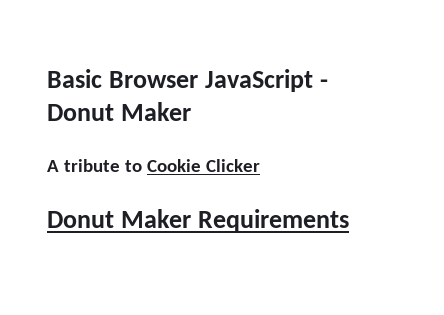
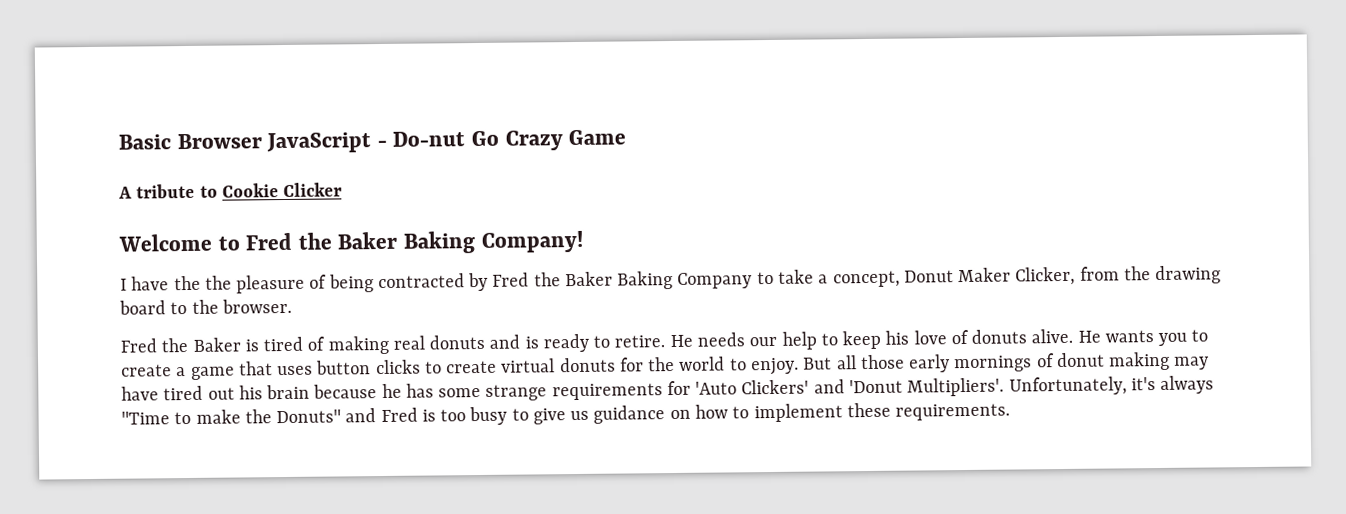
[47,102,192,121] Donut Maker -> [392,129,627,151] Do-nut Go Crazy Game
[47,209,350,232] Donut Maker Requirements -> [118,230,584,254] [120,265,1222,294] [119,298,292,315] [120,328,1209,355] [121,351,1210,380] [121,375,1215,401] [121,402,1011,426] Welcome to Fred the Baker Baking Company! // I have the the pleasure of being contracted by Fred the Baker Baking Company to take a concept, Donut Maker Clicker, from the drawing board to the browser. // Fred the Baker is tired of making real donuts and is ready to retire. He needs our help to keep his love of donuts alive. He wants you to create a game that uses button clicks to create virtual donuts for the world to enjoy. But all those early mornings of donut making may have tired out his brain because he has some strange requirements for 'Auto Clickers' and 'Donut Multipliers'. Unfortunately, it's always "Time to make the Donuts" and Fred is too busy to give us guidance on how to implement these requirements.

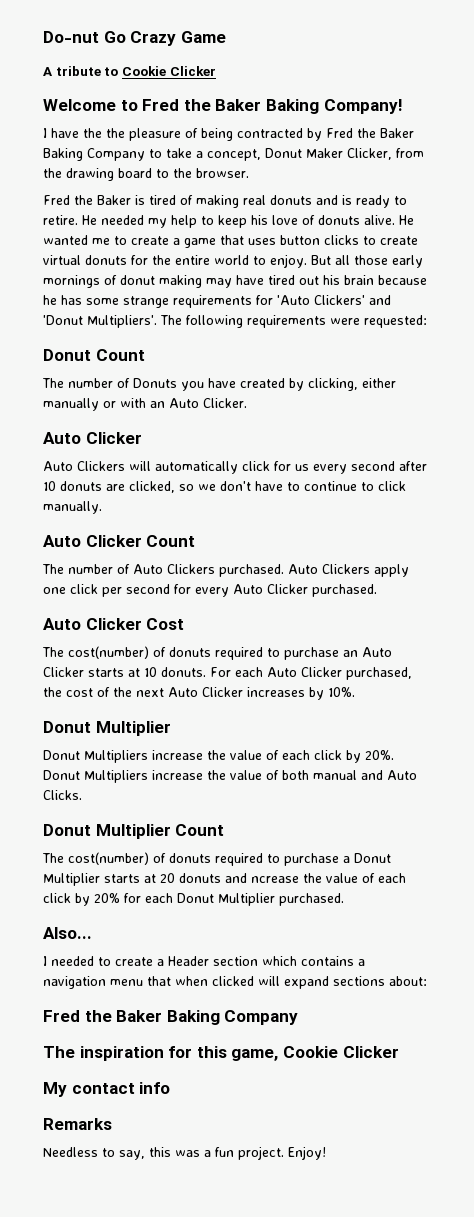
[118,132,387,154] Basic Browser JavaScript - -> (43, 37) none
[696,332,778,347] needs our -> [101,215,167,228] needed my
[1104,330,1188,347] wants you -> [43,235,110,245] wanted me
(676, 364) none -> [175,255,210,265] entire
[1008,375,1215,396] [121,402,1011,426] Unfortunately, it's always "Time to make the Donuts" and Fred is too busy to give us guidance on how to implement these requirements. -> [160,315,427,328] [43,349,145,361] [42,378,396,391] [43,398,247,411] [43,432,142,444] [43,461,427,474] [43,481,406,493] [43,501,102,514] [43,535,196,547] [42,564,409,577] [43,584,377,597] [43,618,185,630] [42,646,392,660] [43,667,412,680] [43,687,355,700] [43,721,171,736] [43,750,394,763] [43,770,417,783] [43,790,82,800] [43,824,225,839] [42,852,391,866] [43,873,406,886] [43,893,344,906] [43,927,92,939] [43,956,365,966] [43,976,427,989] [43,1010,299,1025] [43,1046,399,1061] [43,1082,171,1097] [43,1118,112,1130] [43,1146,326,1160] The following requirements were requested: // Donut Count // The number of Donuts you have created by clicking, either manually or with an Auto Clicker. // Auto Clicker // Auto Clickers will automatically click for us every second after 10 donuts are clicked, so we don't have to continue to click manually. // Auto Clicker Count // The number of Auto Clickers purchased. Auto Clickers apply one click per second for every Auto Clicker purchased. // Auto Clicker Cost // The cost(number) of donuts required to purchase an Auto Clicker starts at 10 donuts. For each Auto Clicker purchased, the cost of the next Auto Clicker increases by 10%. // Donut Multiplier // Donut Multipliers increase the value of each click by 20%. Donut Multipliers increase the value of both manual and Auto Clicks. // Donut Multiplier Count // The cost(number) of donuts required to purchase a Donut Multiplier starts at 20 donuts and ncrease the value of each click by 20% for each Donut Multiplier purchased. // Also... // I needed to create a Header section which contains a navigation menu that when clicked will expand sections about: // Fred the Baker Baking Company // The inspiration for this game, Cookie Clicker // My contact info // Remarks // Needless to say, this was a fun project. Enjoy!

